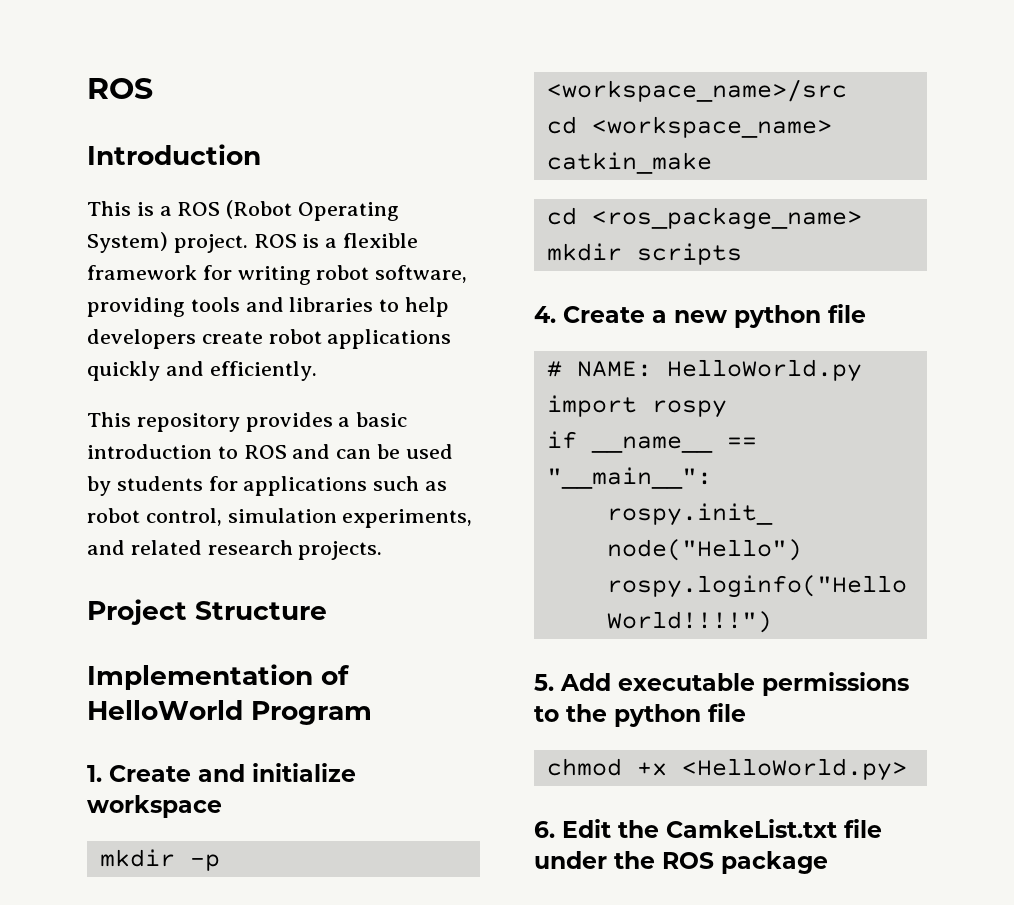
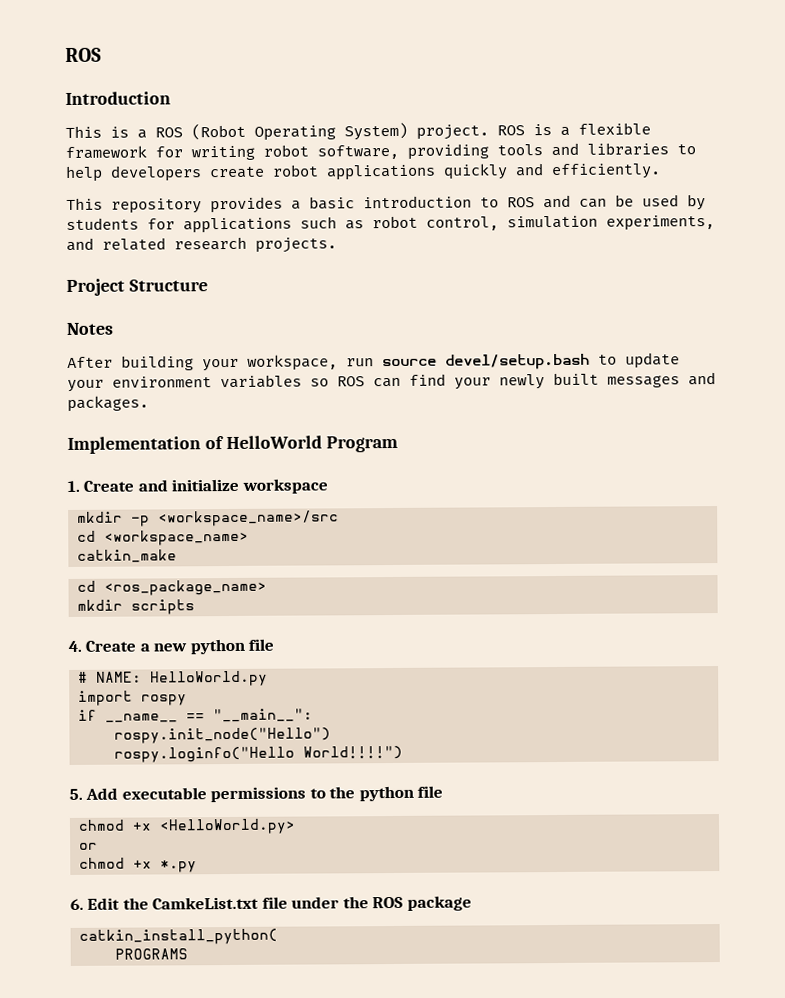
(327, 610) none -> [66,322,113,335] [67,352,680,372] [67,372,716,392] [67,395,149,412] // Notes // After building your workspace, run source devel/setup.bash to update your environment variables so ROS can find your newly built messages and packages.
(907, 769) none -> [79,842,98,850] [79,857,197,873] // or // chmod +x *.py
(828, 862) none -> [79,928,278,945] [115,948,188,960] // catkin_install_python( // PROGRAMS

